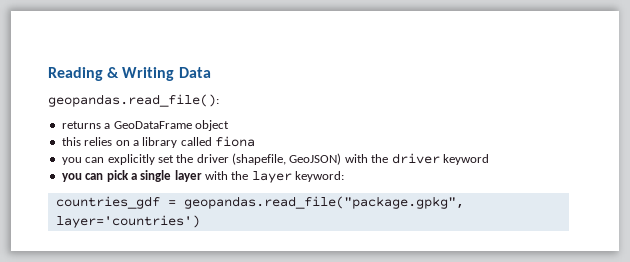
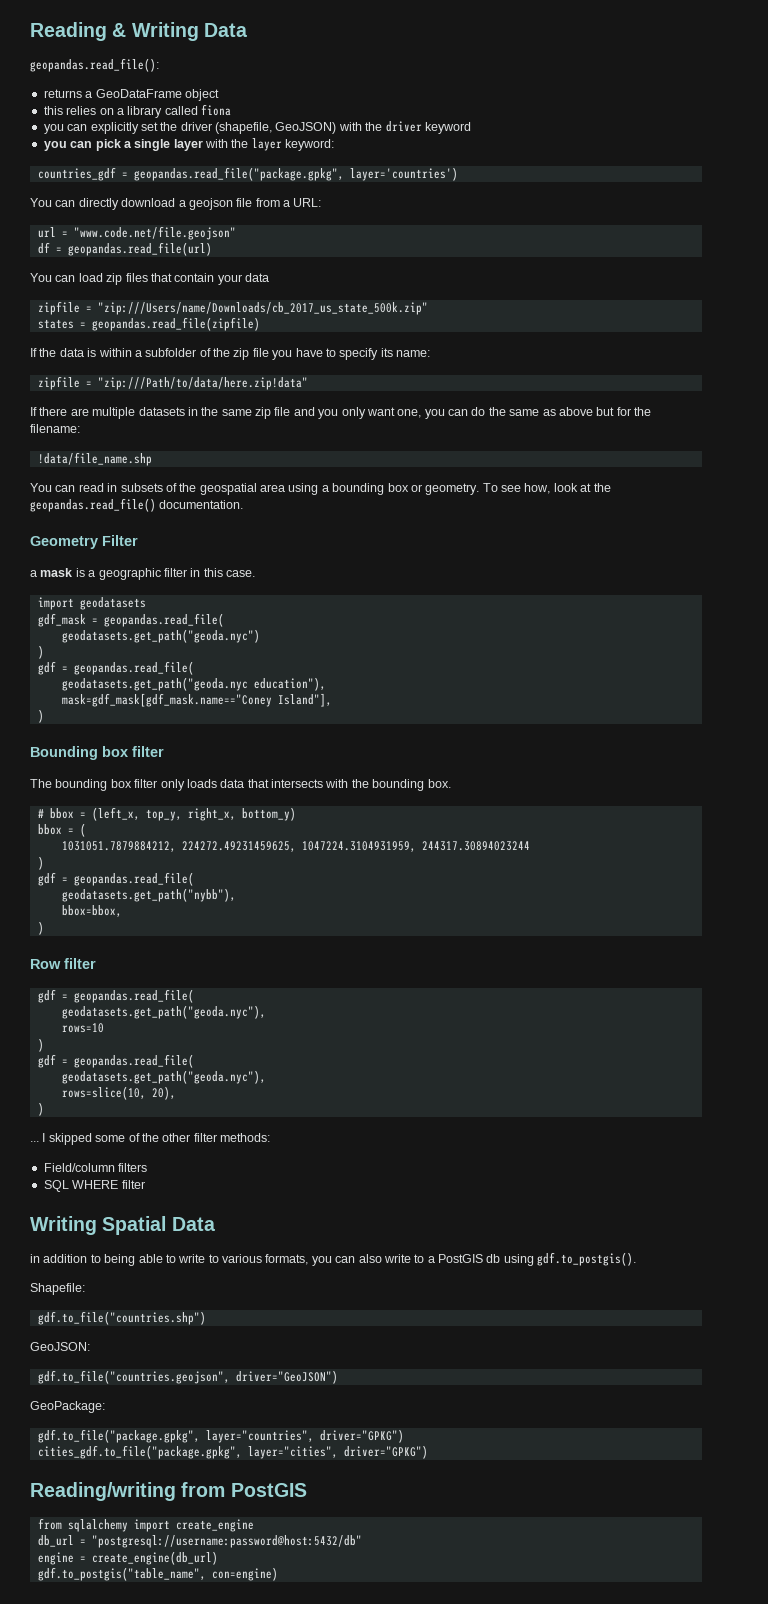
(200, 221) none -> [30,198,322,210] [37,226,236,240] [37,242,212,256] [30,273,269,285] [37,301,428,315] [37,317,260,331] [30,348,430,360] [37,376,308,390] [30,407,651,419] [30,424,80,433] [37,452,152,466] [30,483,611,495] [30,498,244,512] [30,535,138,549] [30,568,255,580] [37,597,146,610] [37,613,224,627] [61,629,260,643] [37,645,44,659] [37,661,194,675] [61,677,326,691] [61,693,332,707] [37,709,44,723] [30,746,164,760] [30,779,451,791] [37,807,296,821] [37,823,86,837] [61,841,530,852] [37,856,44,870] [37,872,194,886] [61,888,236,902] [61,905,122,917] [37,921,44,935] [30,958,96,969] [37,989,194,1003] [61,1005,266,1019] [61,1023,104,1033] [37,1038,44,1052] [37,1054,194,1068] [61,1070,266,1084] [61,1086,176,1100] [37,1102,44,1116] [30,1133,270,1145] [43,1163,148,1172] [43,1180,145,1192] [30,1216,215,1235] [30,1252,637,1266] [30,1283,85,1295] [37,1311,206,1325] [30,1342,90,1351] [37,1370,338,1384] [30,1401,105,1413] [37,1429,404,1443] [37,1445,428,1459] [30,1482,307,1501] [37,1518,254,1532] [37,1535,362,1548] [37,1551,218,1565] [37,1567,278,1581] // You can directly download a geojson file from a URL: // url = "www.code.net/file.geojson" // df = geopandas.read_file(url) // You can load zip files that contain your data // zipfile = "zip:///Users/name/Downloads/cb_2017_us_state_500k.zip" // states = geopandas.read_file(zipfile) // If the data is within a subfolder of the zip file you have to specify its name: // zipfile = "zip:///Path/to/data/here.zip!data" // If there are multiple datasets in the same zip file and you only want one, you can do the same as above but for the filename: // !data/file_name.shp // You can read in subsets of the geospatial area using a bounding box or geometry. To see how, look at the geopandas.read_file() documentation. // Geometry Filter // a mask is a geographic filter in this case. // import geodatasets // gdf_mask = geopandas.read_file( // geodatasets.get_path("geoda.nyc") // ) // gdf = geopandas.read_file( // geodatasets.get_path("geoda.nyc education"), // mask=gdf_mask[gdf_mask.name=="Coney Island"], // ) // Bounding box filter // The bounding box filter only loads data that intersects with the bounding box. // # bbox = (left_x, top_y, right_x, bottom_y) // bbox = ( // 1031051.7879884212, 224272.49231459625, 1047224.3104931959, 244317.30894023244 // ) // gdf = geopandas.read_file( // geodatasets.get_path("nybb"), // bbox=bbox, // ) // Row filter // gdf = geopandas.read_file( // geodatasets.get_path("geoda.nyc"), // rows=10 // ) // gdf = geopandas.read_file( // geodatasets.get_path("geoda.nyc"), // rows=slice(10, 20), // ) // ... I skipped some of the other filter methods: // Field/column filters // SQL WHERE filter // Writing Spatial Data // in addition to being able to write to various formats, you can also write to a PostGIS db using gdf.to_postgis(). // Shapefile: // gdf.to_file("countries.shp") // GeoJSON: // gdf.to_file("countries.geojson", driver="GeoJSON") // GeoPackage: // gdf.to_file("package.gpkg", layer="countries", driver="GPKG") // cities_gdf.to_file("package.gpkg", layer="cities", driver="GPKG") // Reading/writing from PostGIS // from sqlalchemy import create_engine // db_url = "postgresql://username:password@host:5432/db" // engine = create_engine(db_url) // gdf.to_postgis("table_name", con=engine)

